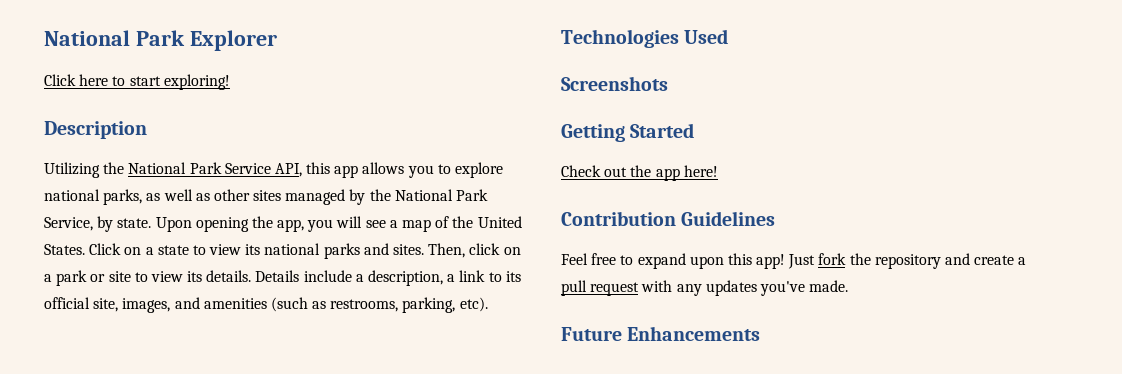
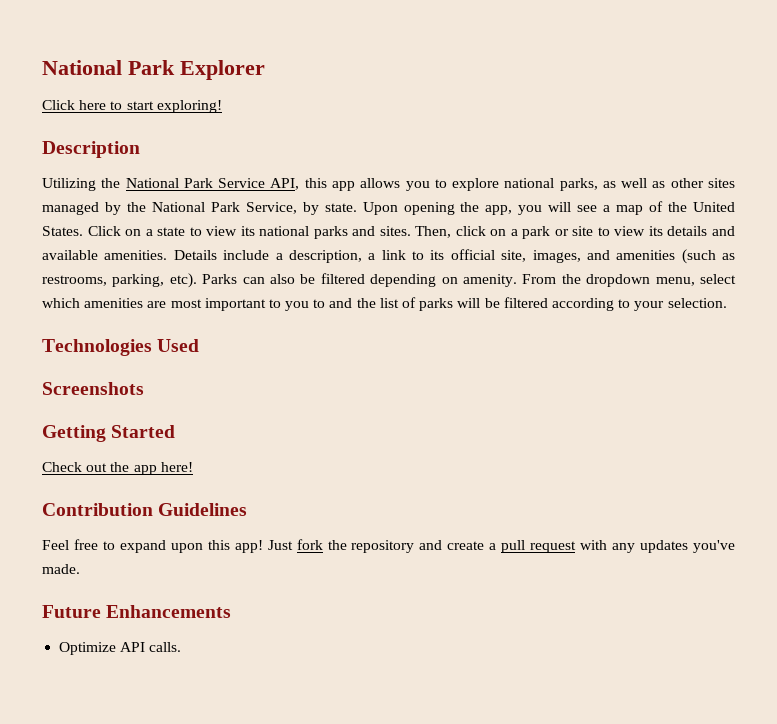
[206,270,252,282] details. -> [667,226,735,236] [42,250,168,260] details and available amenities.
(488, 304) none -> [202,273,736,287] [42,297,727,311] Parks can also be filtered depending on amenity. From the dropdown menu, select which amenities are most important to you to and the list of parks will be filtered according to your selection.
(761, 333) none -> [59,642,182,655] // Optimize API calls.

